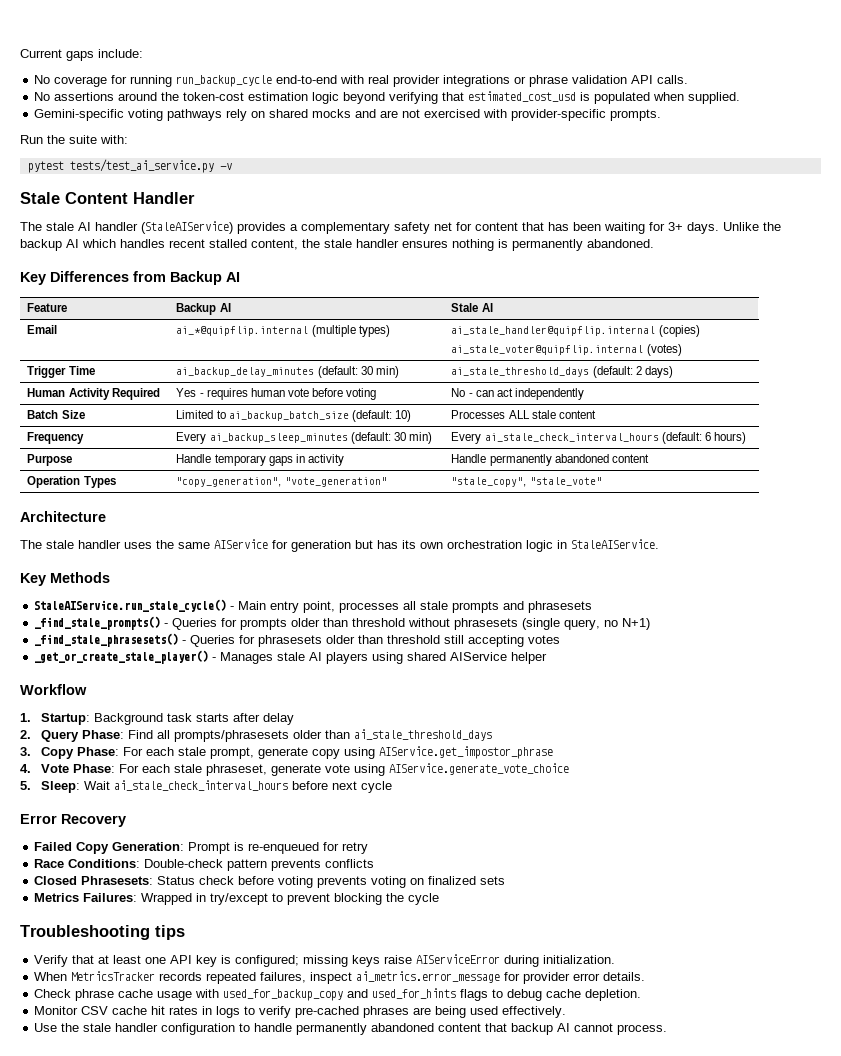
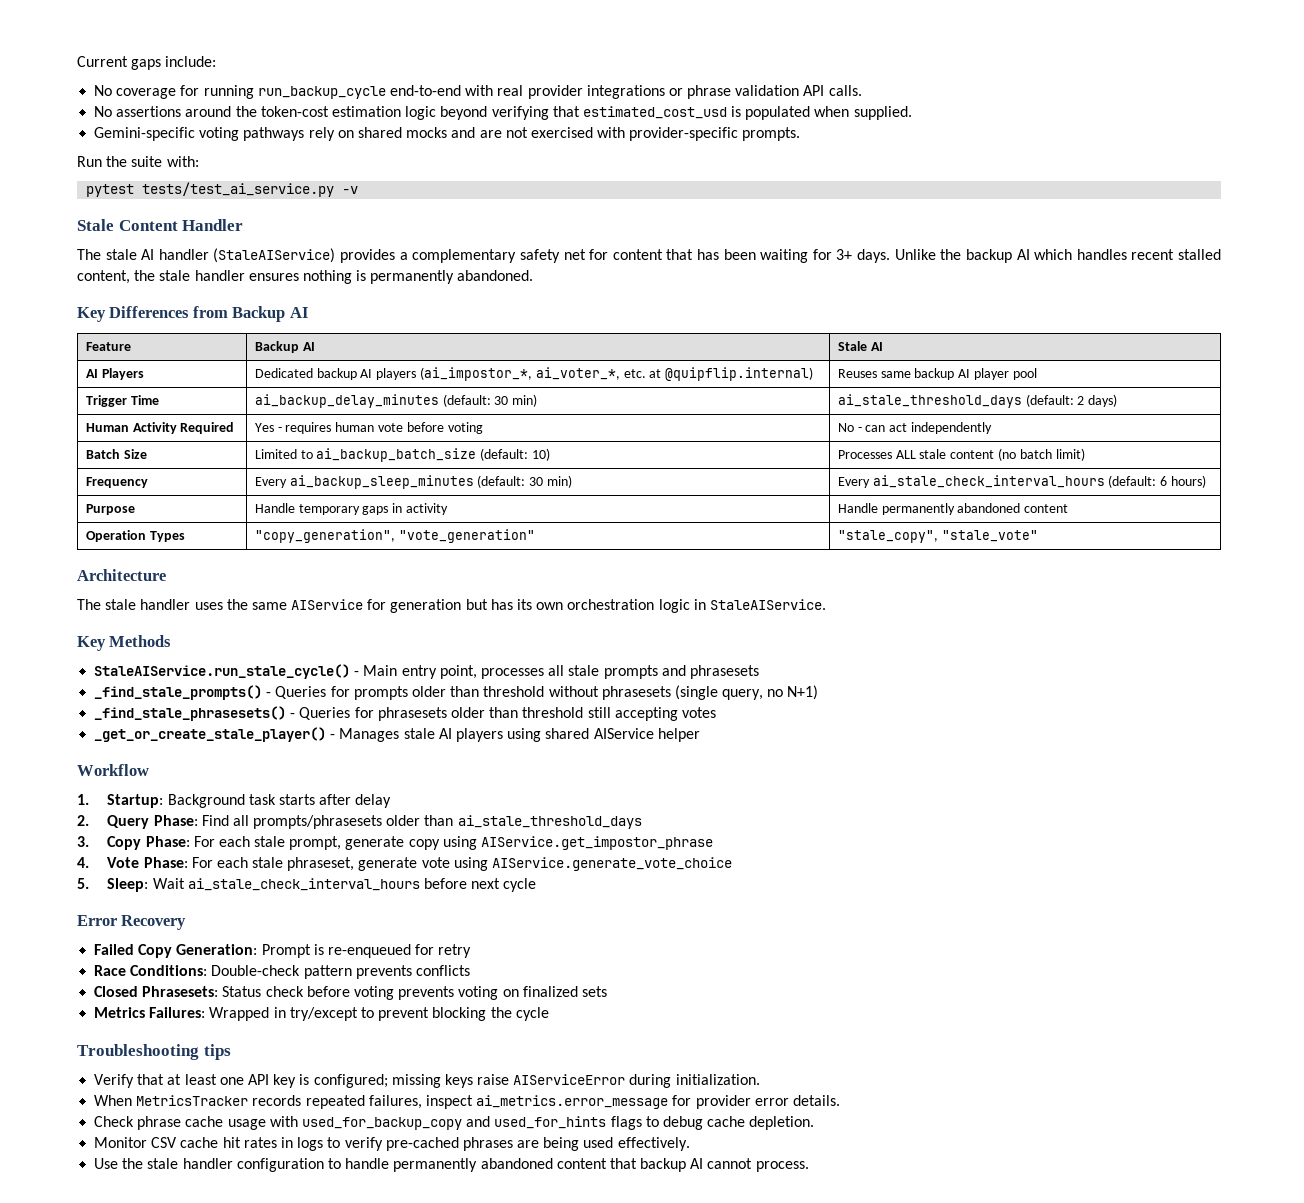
[27,325,58,334] [176,325,390,337] [451,325,700,337] [451,344,682,356] Email | ai_*@quipflip.internal (multiple types) | ai_stale_handler@quipflip.internal (copies) // ai_stale_voter@quipflip.internal (votes) -> [85,368,144,380] [254,367,814,381] [837,368,1037,380] AI Players | Dedicated backup AI players (ai_impostor_*, ai_voter_*, etc. at @quipflip.internal) | Reuses same backup AI player pool
(596, 414) none -> [998,448,1085,461] (no batch limit)

